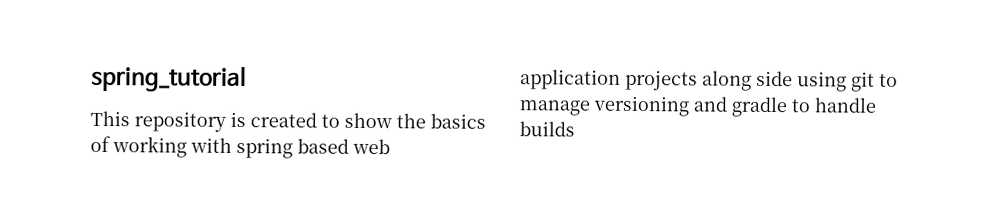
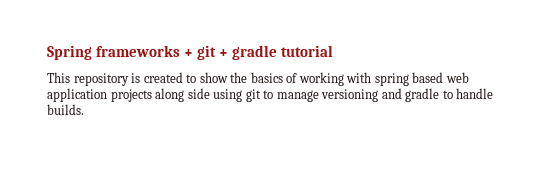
[91,64,247,93] spring_tutorial -> [47,45,334,60] Spring frameworks + git + gradle tutorial
[519,121,575,137] builds -> [47,104,84,115] builds.

